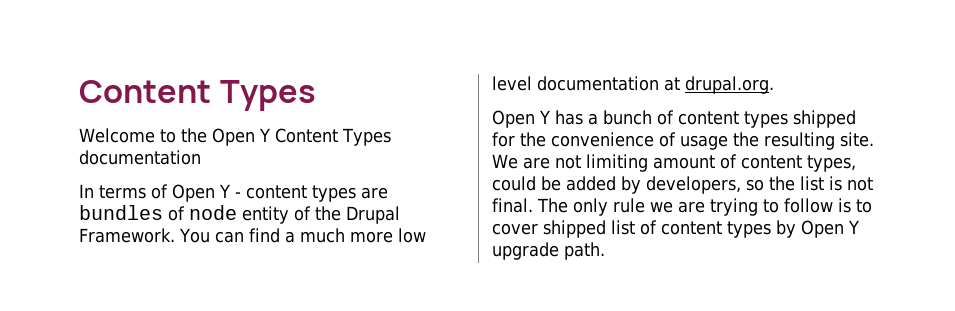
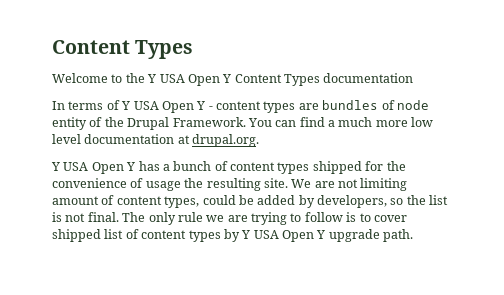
(207, 135) none -> [147,74,185,83] Y USA
(168, 191) none -> [121,101,159,110] Y USA
(774, 85) none -> [51,162,89,171] Y USA
(796, 229) none -> [241,230,279,239] Y USA

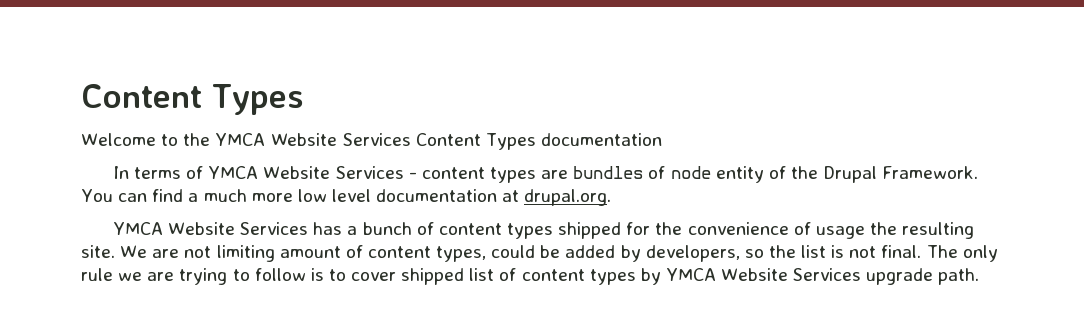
[147,74,232,86] Y USA Open Y -> [215,133,411,146] YMCA Website Services
[121,101,206,113] Y USA Open Y -> [208,166,404,179] YMCA Website Services
[51,162,136,174] Y USA Open Y -> [112,222,309,235] YMCA Website Services
[241,230,326,242] Y USA Open Y -> [665,268,862,281] YMCA Website Services

